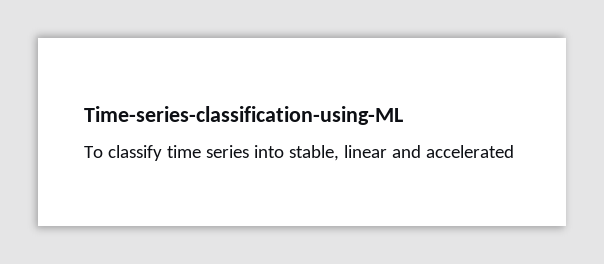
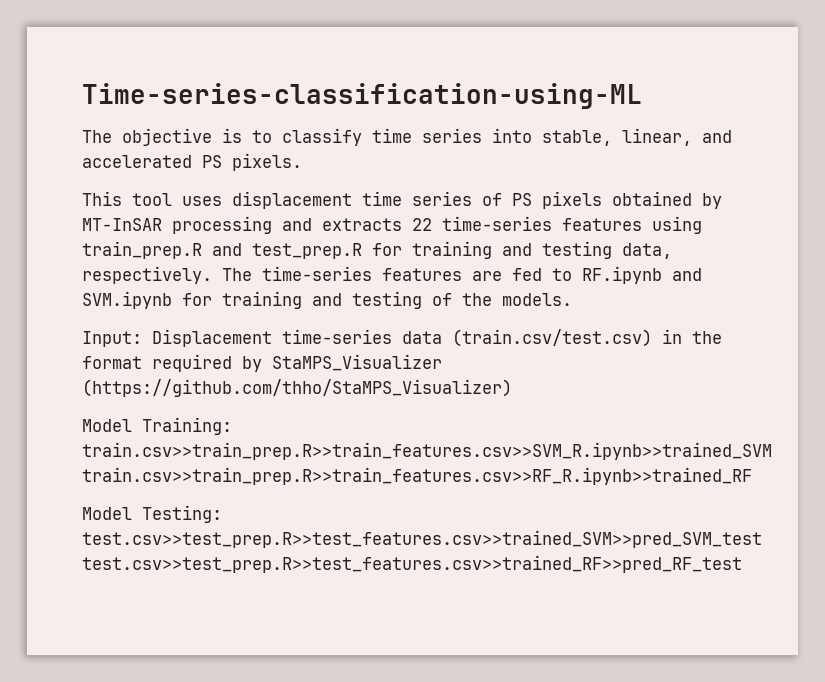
[84,146,103,158] To -> [82,128,272,146] The objective is to
[343,145,387,158] linear -> [622,128,692,146] linear,
(514, 151) none -> [202,153,302,171] [82,191,722,209] [82,216,702,234] [82,241,672,259] [82,266,702,284] [82,291,572,309] [82,329,722,347] [82,354,442,372] [82,379,512,397] [82,417,232,435] [82,442,772,460] [82,467,752,485] [82,505,222,523] [82,530,762,548] [82,555,742,573] PS pixels. // This tool uses displacement time series of PS pixels obtained by MT-InSAR processing and extracts 22 time-series features using train_prep.R and test_prep.R for training and testing data, respectively. The time-series features are fed to RF.ipynb and SVM.ipynb for training and testing of the models. // Input: Displacement time-series data (train.csv/test.csv) in the format required by StaMPS_Visualizer (https://github.com/thho/StaMPS_Visualizer) // Model Training: train.csv>>train_prep.R>>train_features.csv>>SVM_R.ipynb>>trained_SVM train.csv>>train_prep.R>>train_features.csv>>RF_R.ipynb>>trained_RF // Model Testing: test.csv>>test_prep.R>>test_features.csv>>trained_SVM>>pred_SVM_test test.csv>>test_prep.R>>test_features.csv>>trained_RF>>pred_RF_test

